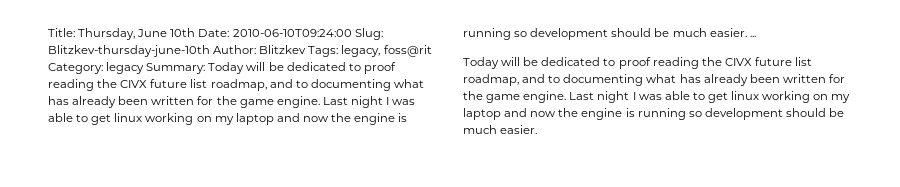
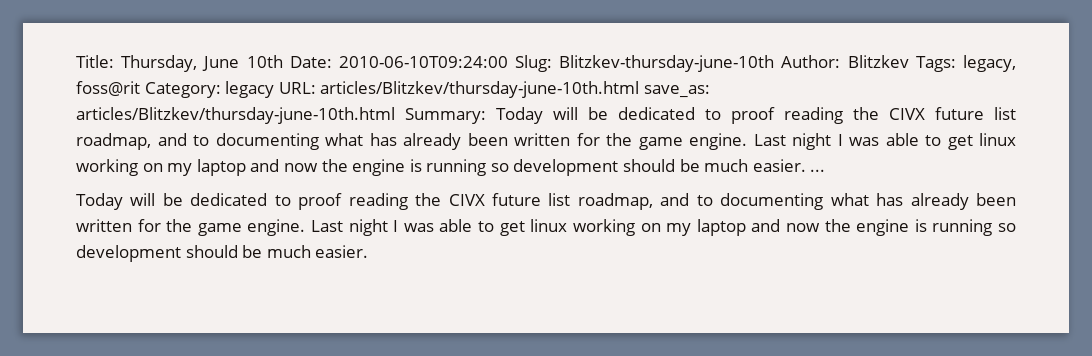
(145, 68) none -> [278,81,710,98] [76,107,395,124] URL: articles/Blitzkev/thursday-june-10th.html save_as: articles/Blitzkev/thursday-june-10th.html

